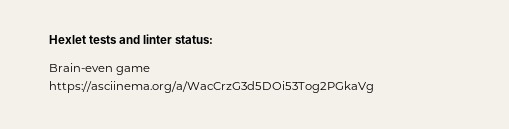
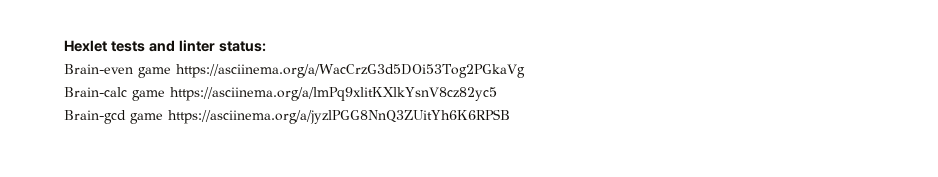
(374, 87) none -> [64,87,497,101] [64,109,510,124] // Brain-calc game https://asciinema.org/a/lmPq9xlitKXlkYsnV8cz82yc5 // Brain-gcd game https://asciinema.org/a/jyzlPGG8NnQ3ZUitYh6K6RPSB

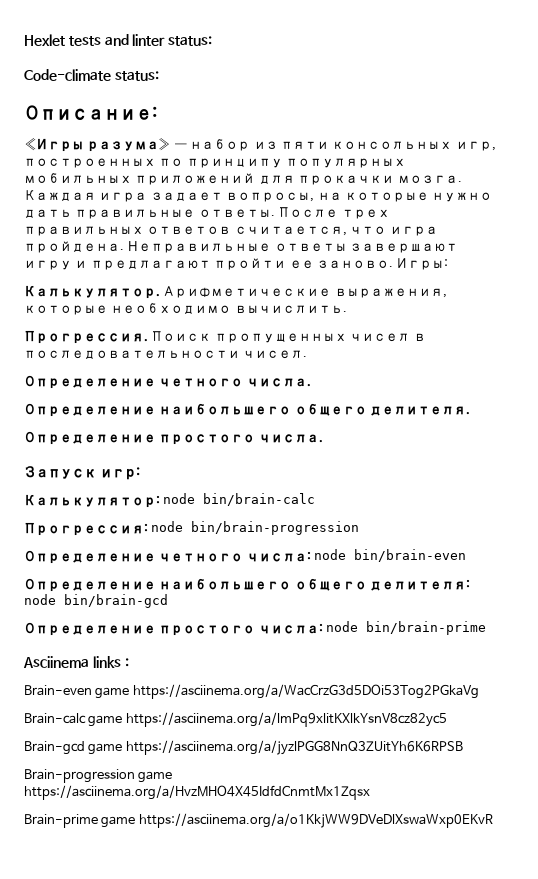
(266, 46) none -> [24,69,159,81] [24,105,157,120] [24,137,496,152] [24,158,407,168] [24,173,462,185] [24,190,493,202] [24,207,390,219] [24,226,438,236] [24,241,459,253] [24,258,449,270] [24,285,447,299] [24,303,347,315] [24,330,426,344] [24,350,308,359] [24,375,311,389] [24,403,471,417] [24,431,323,445] [24,466,140,480] [24,493,316,508] [24,521,360,536] [24,549,467,564] [24,578,471,592] [24,594,168,608] [24,621,487,636] [23,656,129,668] // Code-climate status: // Описание: // «Игры разума» — набор из пяти консольных игр, построенных по принципу популярных мобильных приложений для прокачки мозга. Каждая игра задает вопросы, на которые нужно дать правильные ответы. После трех правильных ответов считается, что игра пройдена. Неправильные ответы завершают игру и предлагают пройти ее заново. Игры: // Калькулятор. Арифметические выражения, которые необходимо вычислить. // Прогрессия. Поиск пропущенных чисел в последовательности чисел. // Определение четного числа. // Определение наибольшего общего делителя. // Определение простого числа. // Запуск игр: // Калькулятор: node bin/brain-calc // Прогрессия: node bin/brain-progression // Определение четного числа: node bin/brain-even // Определение наибольшего общего делителя: node bin/brain-gcd // Определение простого числа: node bin/brain-prime // Asciinema links :
(510, 116) none -> [24,769,173,783] [24,785,370,800] [24,813,493,828] // Brain-progression game https://asciinema.org/a/HvzMHO4X45IdfdCnmtMx1Zqsx // Brain-prime game https://asciinema.org/a/o1KkjWW9DVeDlXswaWxp0EKvR

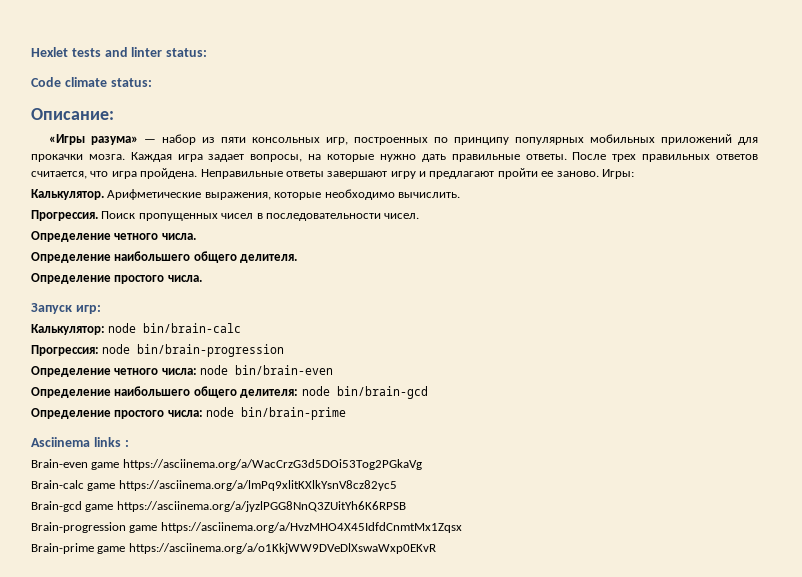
[24,69,111,81] Code-climate -> [31,77,107,87] Code climate

